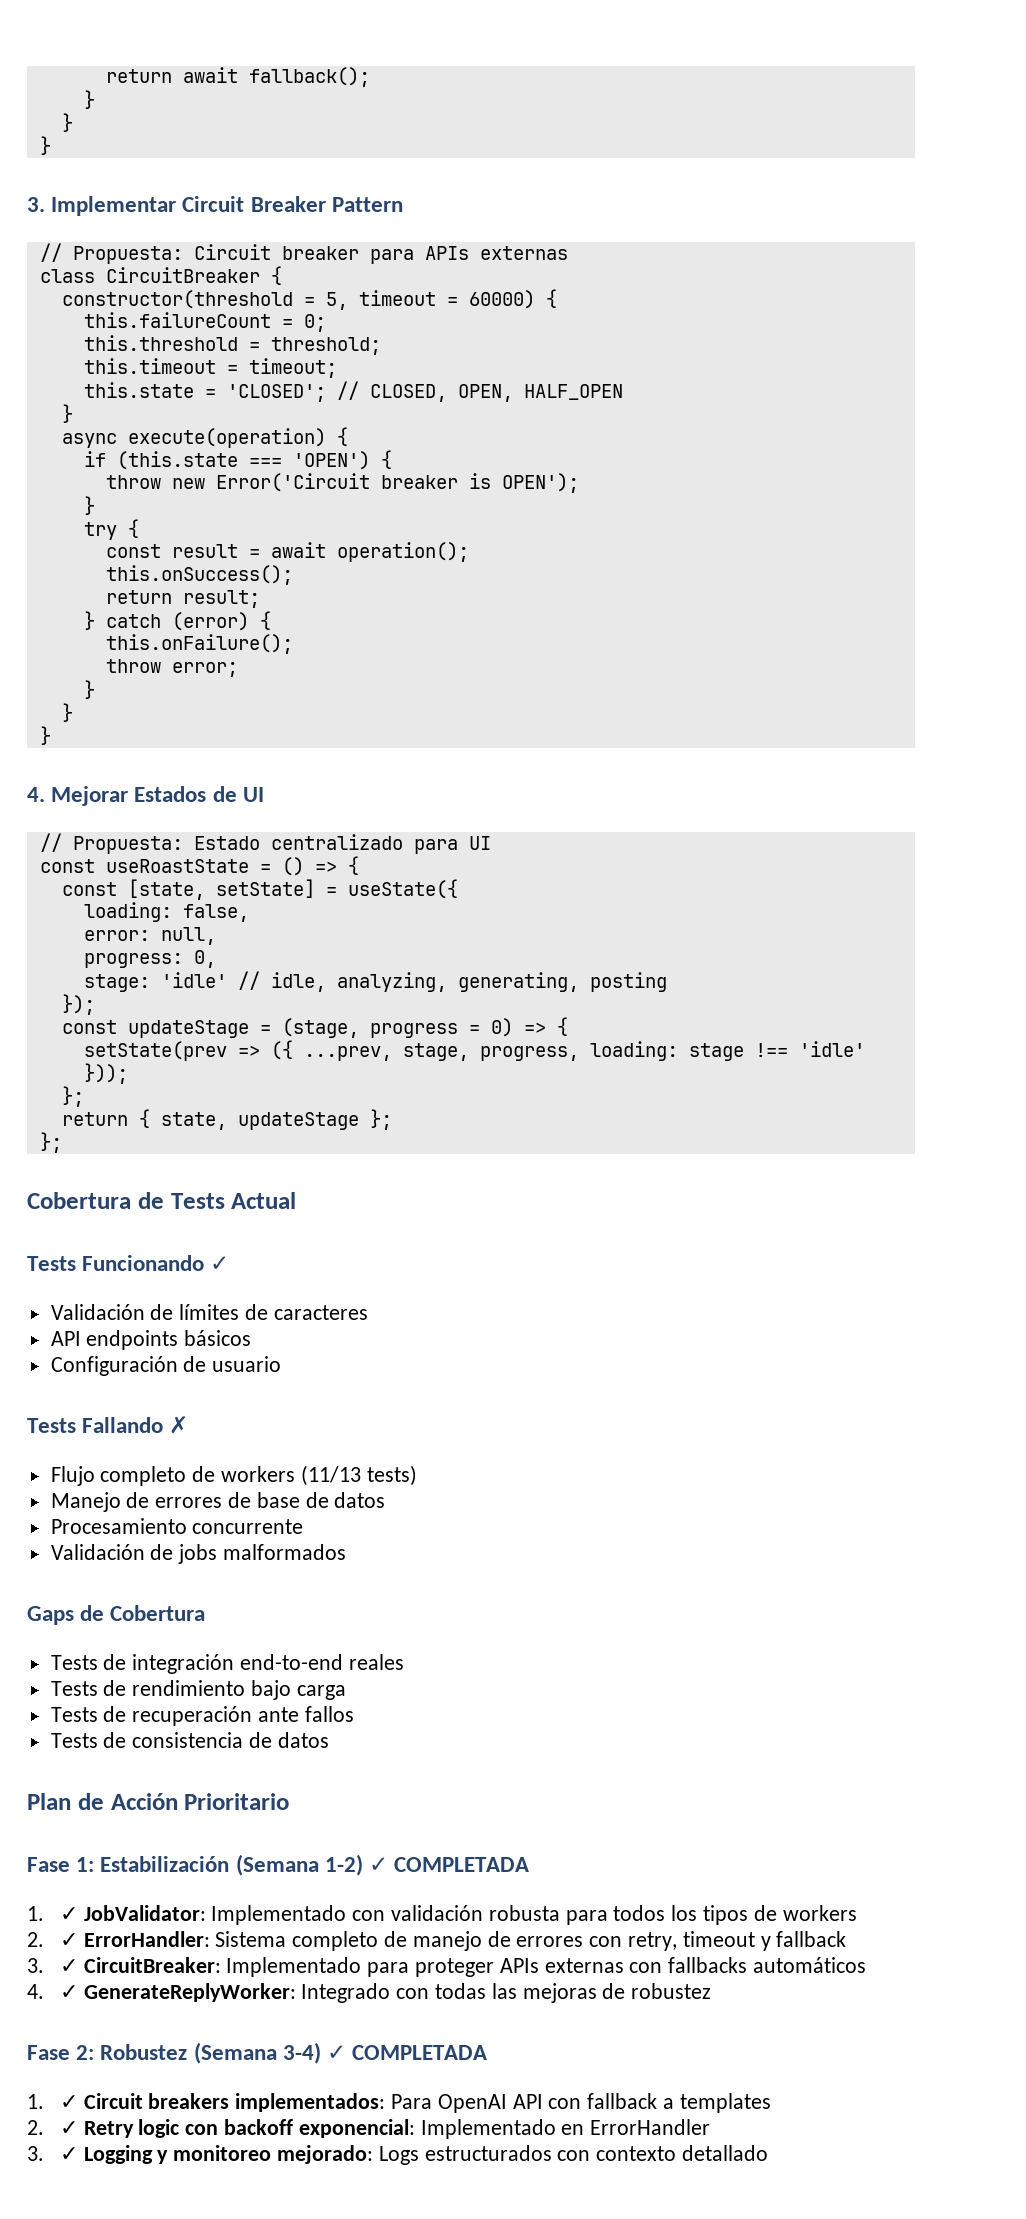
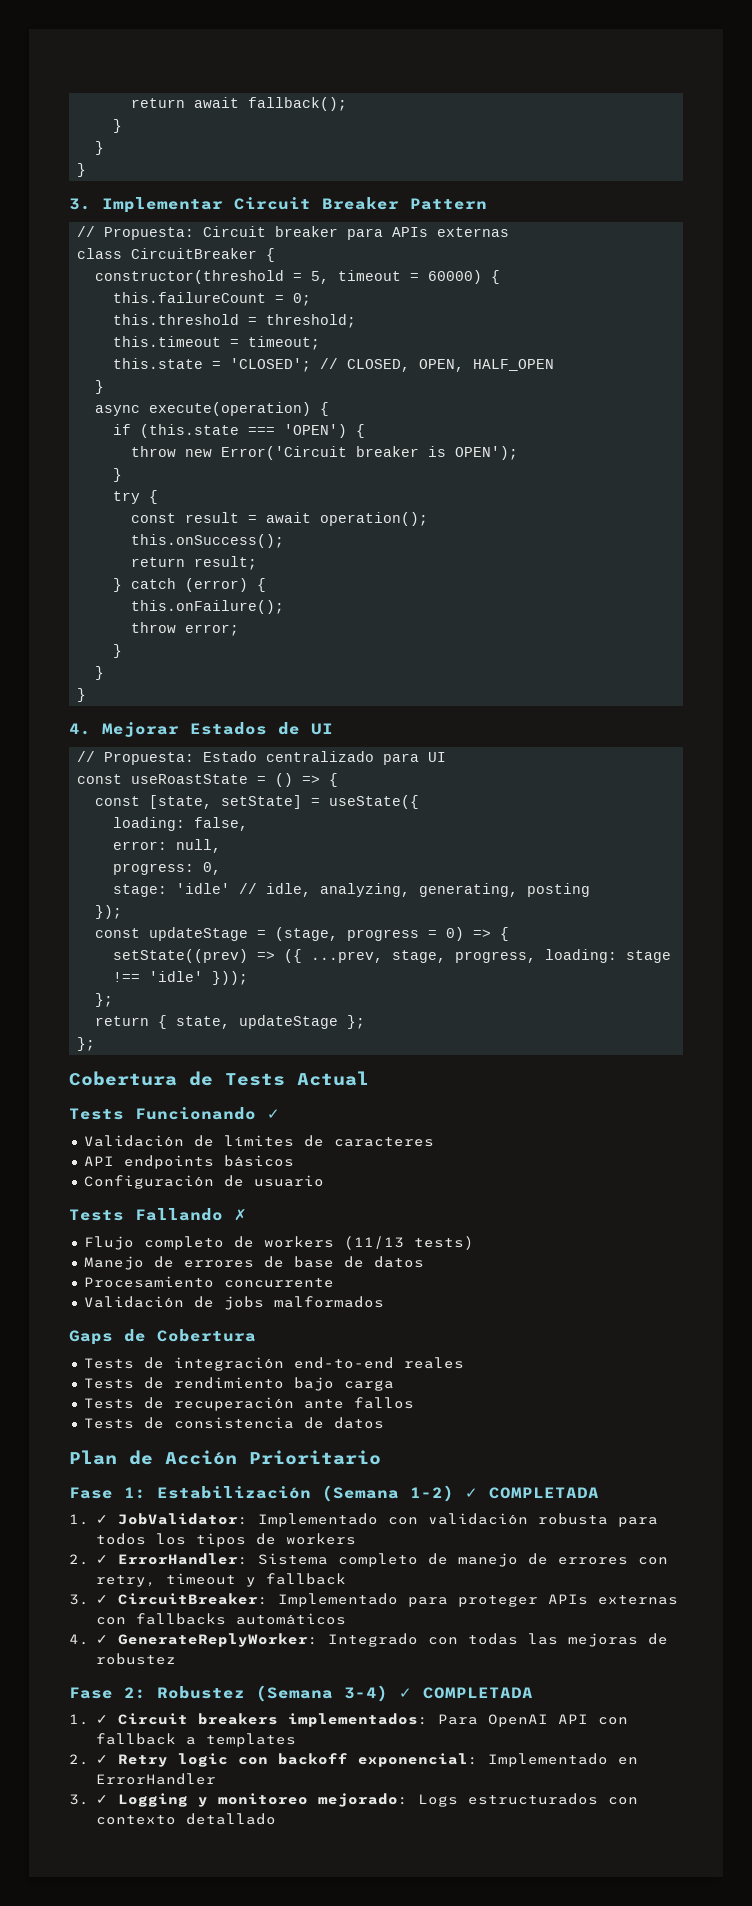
[83,1041,227,1061] setState(prev -> [113,949,249,963] setState((prev)

